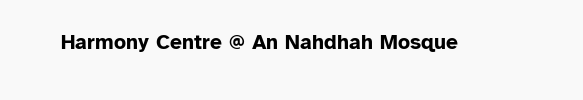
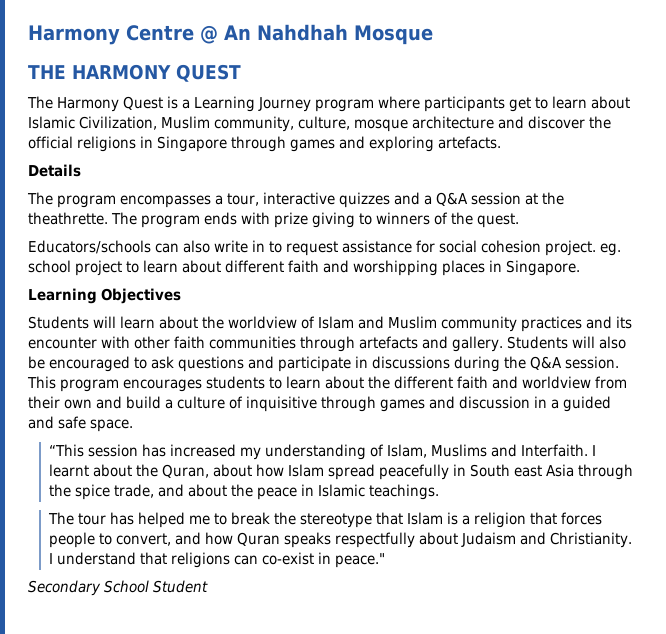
(458, 43) none -> [28,64,241,82] [27,96,630,112] [28,116,611,132] [28,136,501,152] [28,164,81,177] [27,192,564,208] [28,212,519,228] [28,240,621,256] [28,260,580,276] [28,288,181,304] [28,316,632,332] [28,336,626,352] [28,356,619,372] [27,376,627,392] [28,396,611,412] [28,416,133,432] [49,444,597,460] [49,464,634,480] [49,484,440,500] [48,512,603,528] [49,532,633,548] [49,552,386,568] [28,580,208,596] // THE HARMONY QUEST // The Harmony Quest is a Learning Journey program where participants get to learn about Islamic Civilization, Muslim community, culture, mosque architecture and discover the official religions in Singapore through games and exploring artefacts. // Details // The program encompasses a tour, interactive quizzes and a Q&A session at the theathrette. The program ends with prize giving to winners of the quest. // Educators/schools can also write in to request assistance for social cohesion project. eg. school project to learn about different faith and worshipping places in Singapore. // Learning Objectives // Students will learn about the worldview of Islam and Muslim community practices and its encounter with other faith communities through artefacts and gallery. Students will also be encouraged to ask questions and participate in discussions during the Q&A session. This program encourages students to learn about the different faith and worldview from their own and build a culture of inquisitive through games and discussion in a guided and safe space. // “This session has increased my understanding of Islam, Muslims and Interfaith. I learnt about the Quran, about how Islam spread peacefully in South east Asia through the spice trade, and about the peace in Islamic teachings. // The tour has helped me to break the stereotype that Islam is a religion that forces people to convert, and how Quran speaks respectfully about Judaism and Christianity. I understand that religions can co-exist in peace." // Secondary School Student

